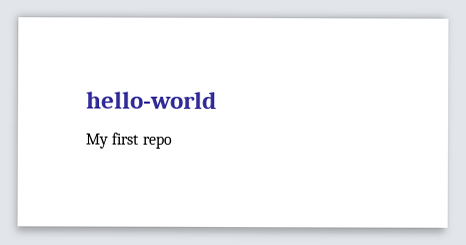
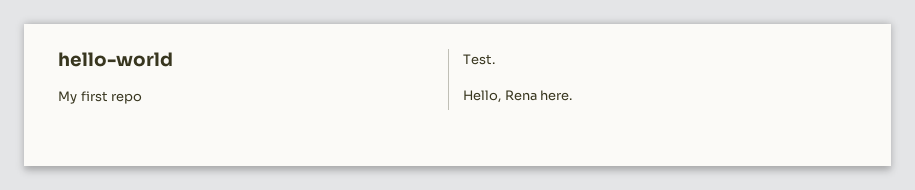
(172, 142) none -> [463,54,495,65] [463,90,573,103] // Test. // Hello, Rena here.

